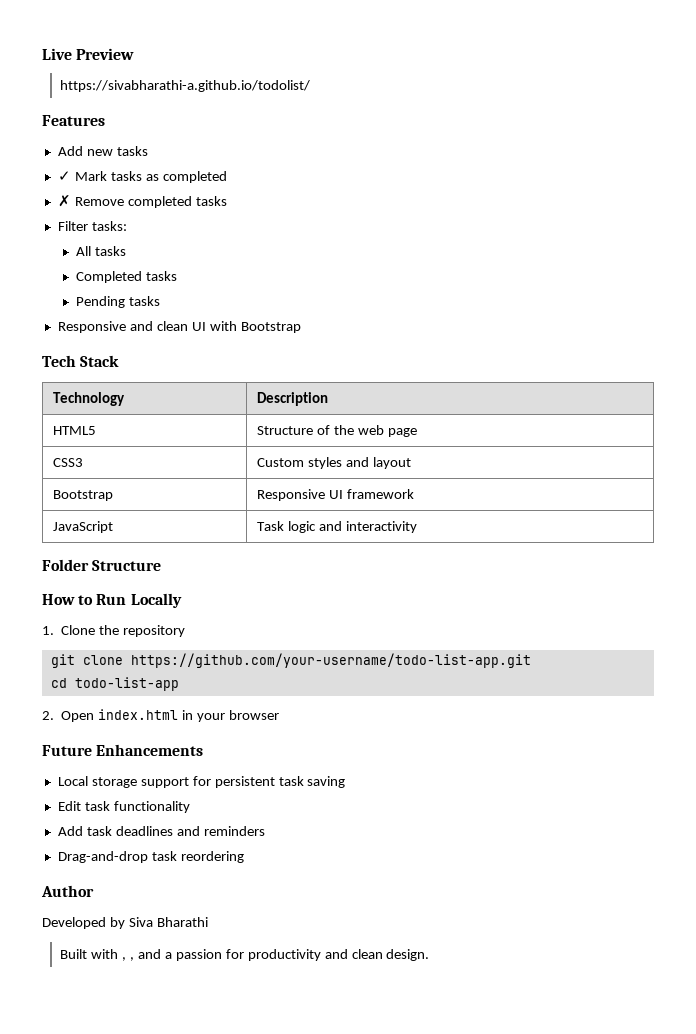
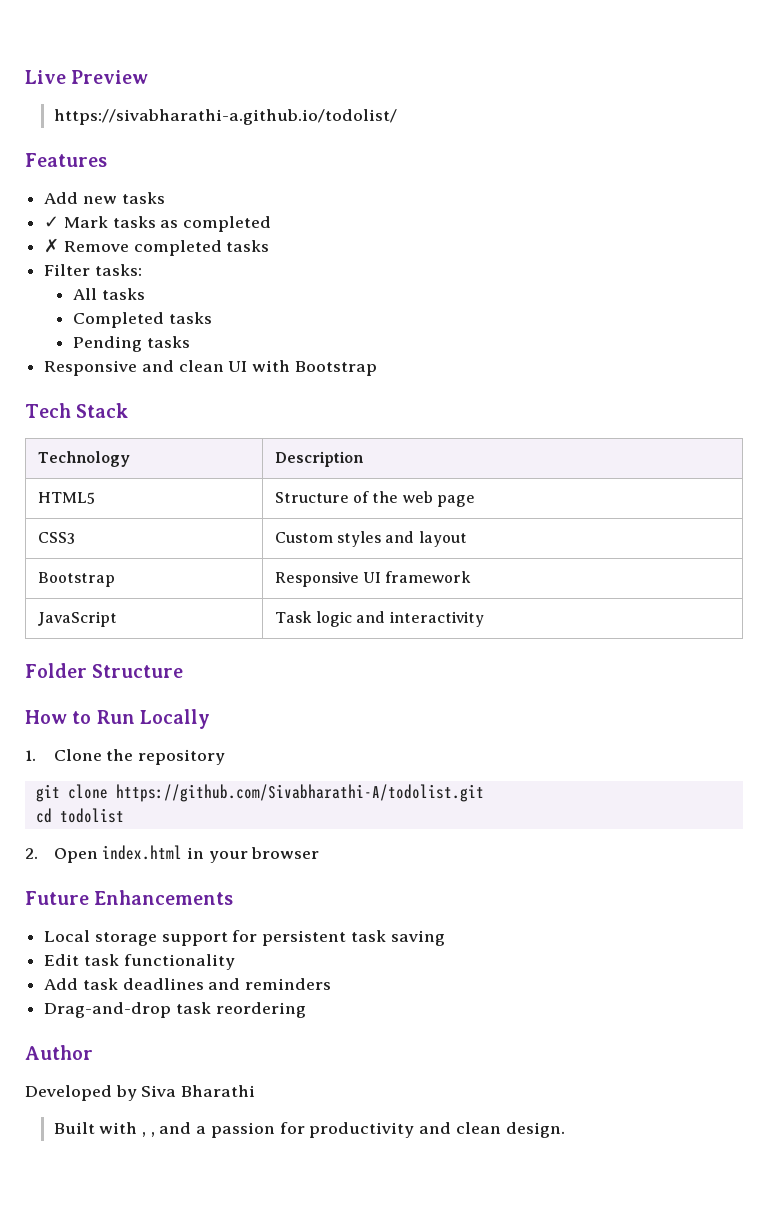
[130,653,531,668] https://github.com/your-username/todo-list-app.git -> [115,784,484,802] https://github.com/Sivabharathi-A/todolist.git
[74,677,179,691] todo-list-app -> [59,808,124,823] todolist

